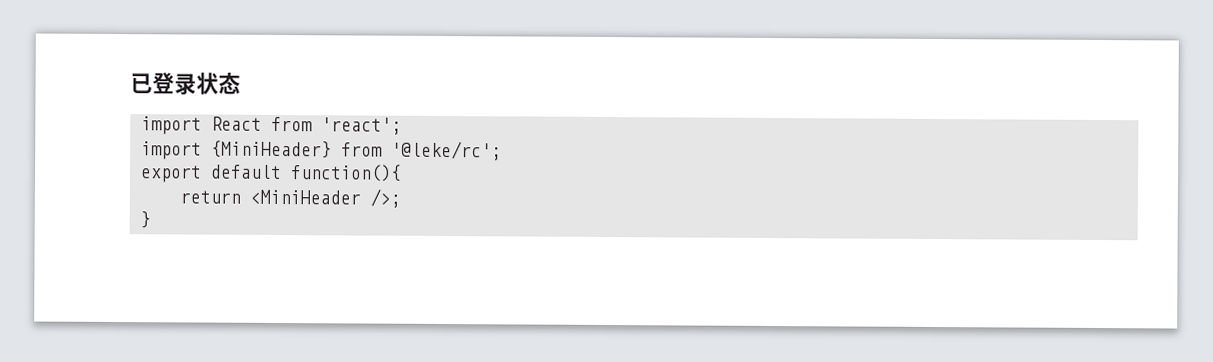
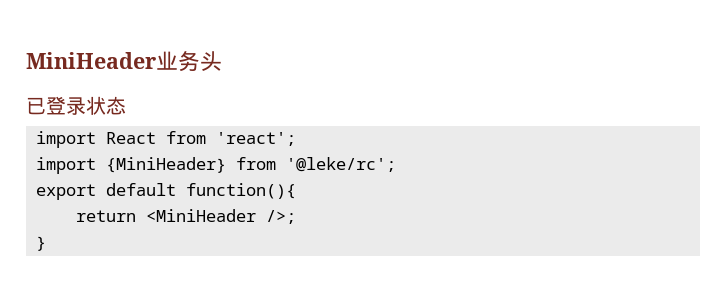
(130, 83) none -> [26,51,222,72] MiniHeader业务头 //

